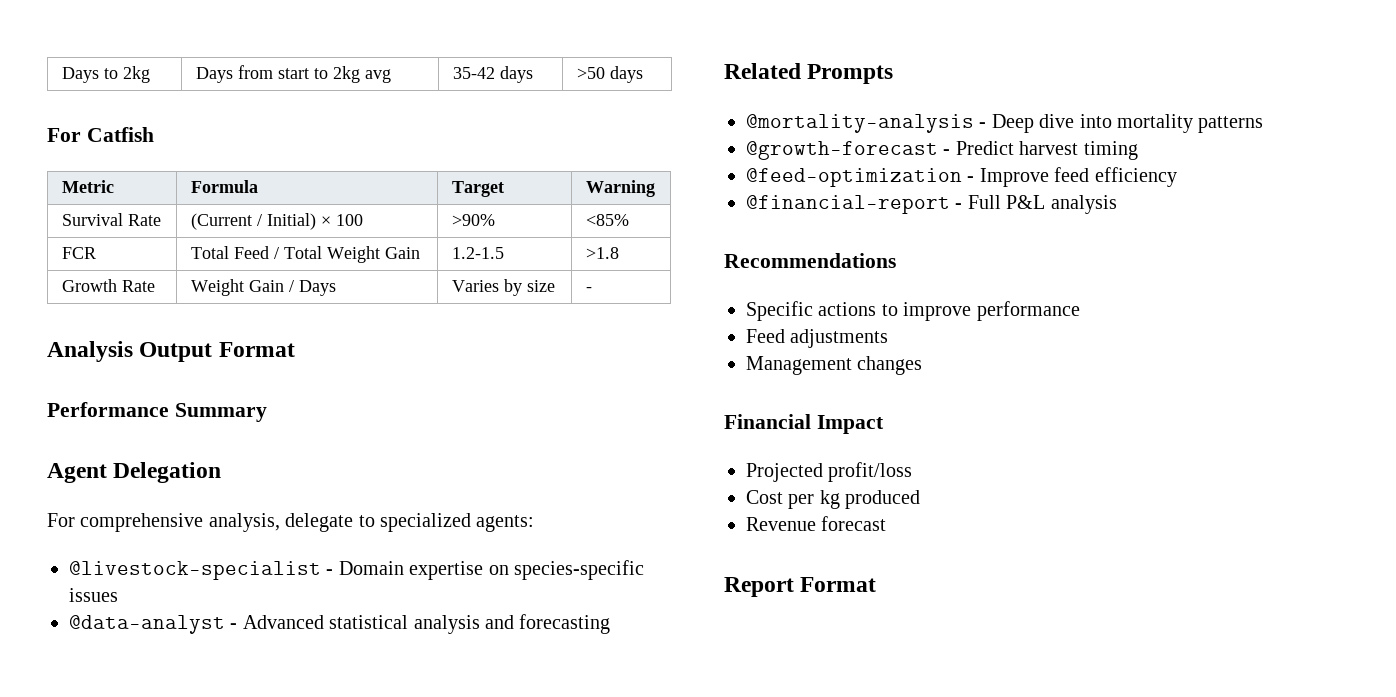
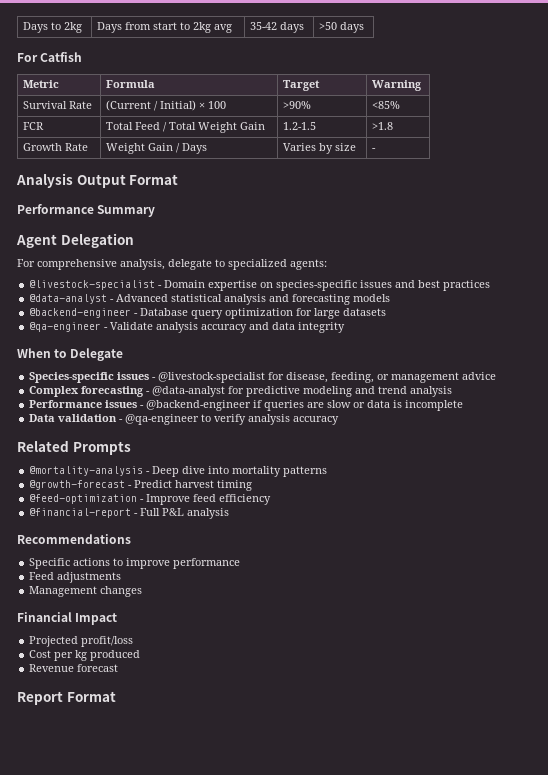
(118, 595) none -> [395,280,491,291] and best practices
(611, 624) none -> [353,294,391,302] [29,308,387,319] [29,322,346,333] [17,348,124,361] [29,372,497,383] [29,386,453,397] [29,400,464,411] [29,414,340,425] models // @backend-engineer - Database query optimization for large datasets // @qa-engineer - Validate analysis accuracy and data integrity // When to Delegate // Species-specific issues - @livestock-specialist for disease, feeding, or management advice // Complex forecasting - @data-analyst for predictive modeling and trend analysis // Performance issues - @backend-engineer if queries are slow or data is incomplete // Data validation - @qa-engineer to verify analysis accuracy

